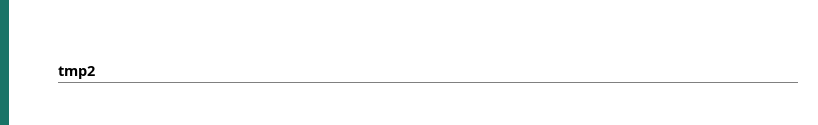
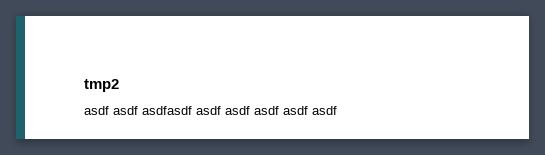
(95, 72) none -> [84,106,337,115] // asdf asdf asdfasdf asdf asdf asdf asdf asdf

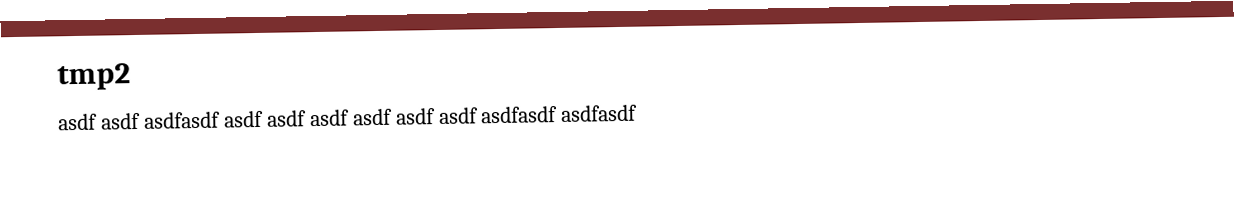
(337, 110) none -> [437,104,639,124] asdf asdfasdf asdfasdf

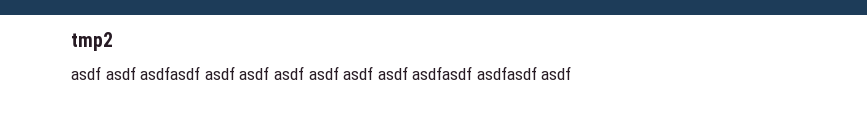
(639, 113) none -> [541,66,572,80] asdf

